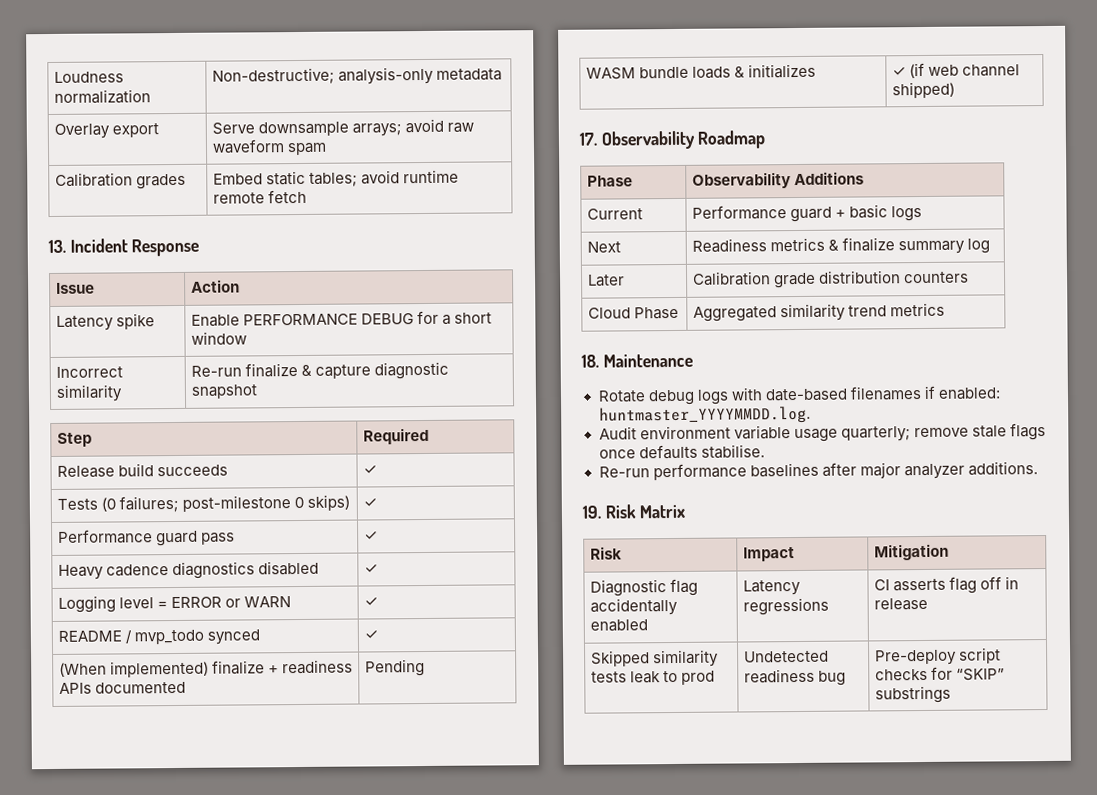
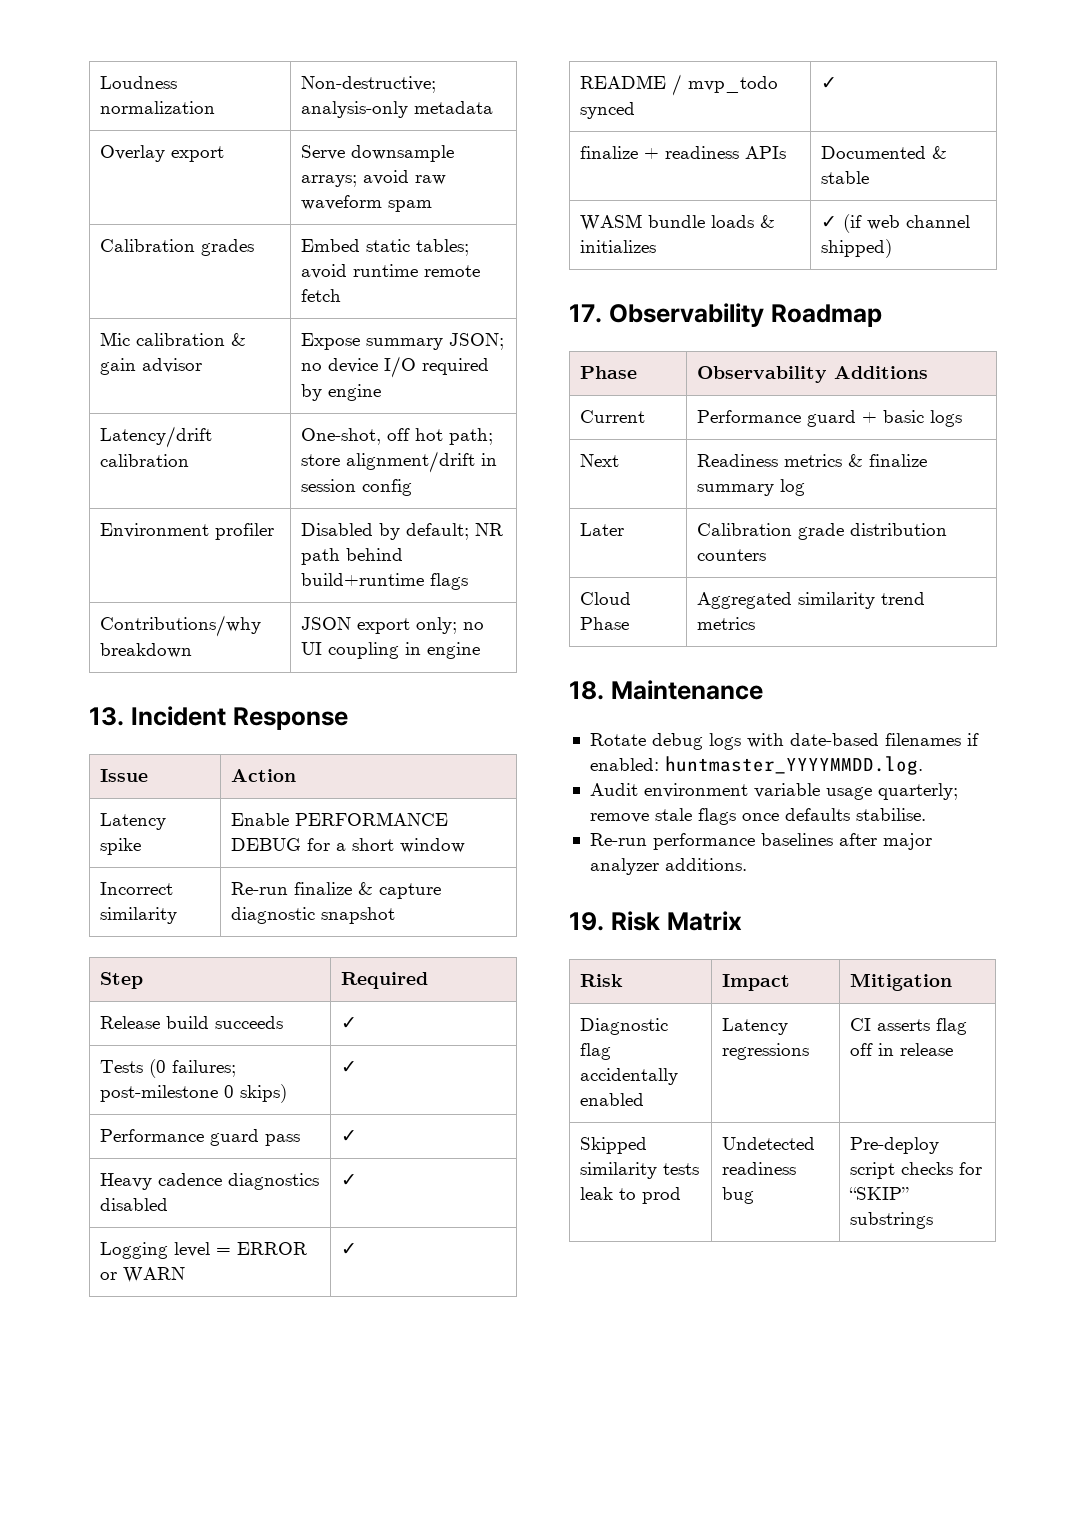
(307, 196) none -> [99,332,246,346] [99,358,202,375] [300,333,504,350] [300,356,489,378] [300,384,381,401] [99,426,212,448] [99,454,189,467] [300,428,493,445] [300,451,497,473] [300,479,412,496] [99,523,274,540] [300,523,503,540] [300,548,403,565] [300,573,468,590] [99,615,261,637] [99,643,192,658] [300,617,484,634] [300,642,480,659] // Mic calibration & gain advisor | Expose summary JSON; no device I/O required by engine // Latency/drift calibration | One-shot, off hot path; store alignment/drift in session config // Environment profiler | Disabled by default; NR path behind build+runtime flags // Contributions/why breakdown | JSON export only; no UI coupling in engine
[58,660,209,678] (When implemented) -> (837, 83) none
[94,681,186,694] [364,659,425,677] documented | Pending -> [820,146,947,159] [820,171,869,184] | Documented & stable

